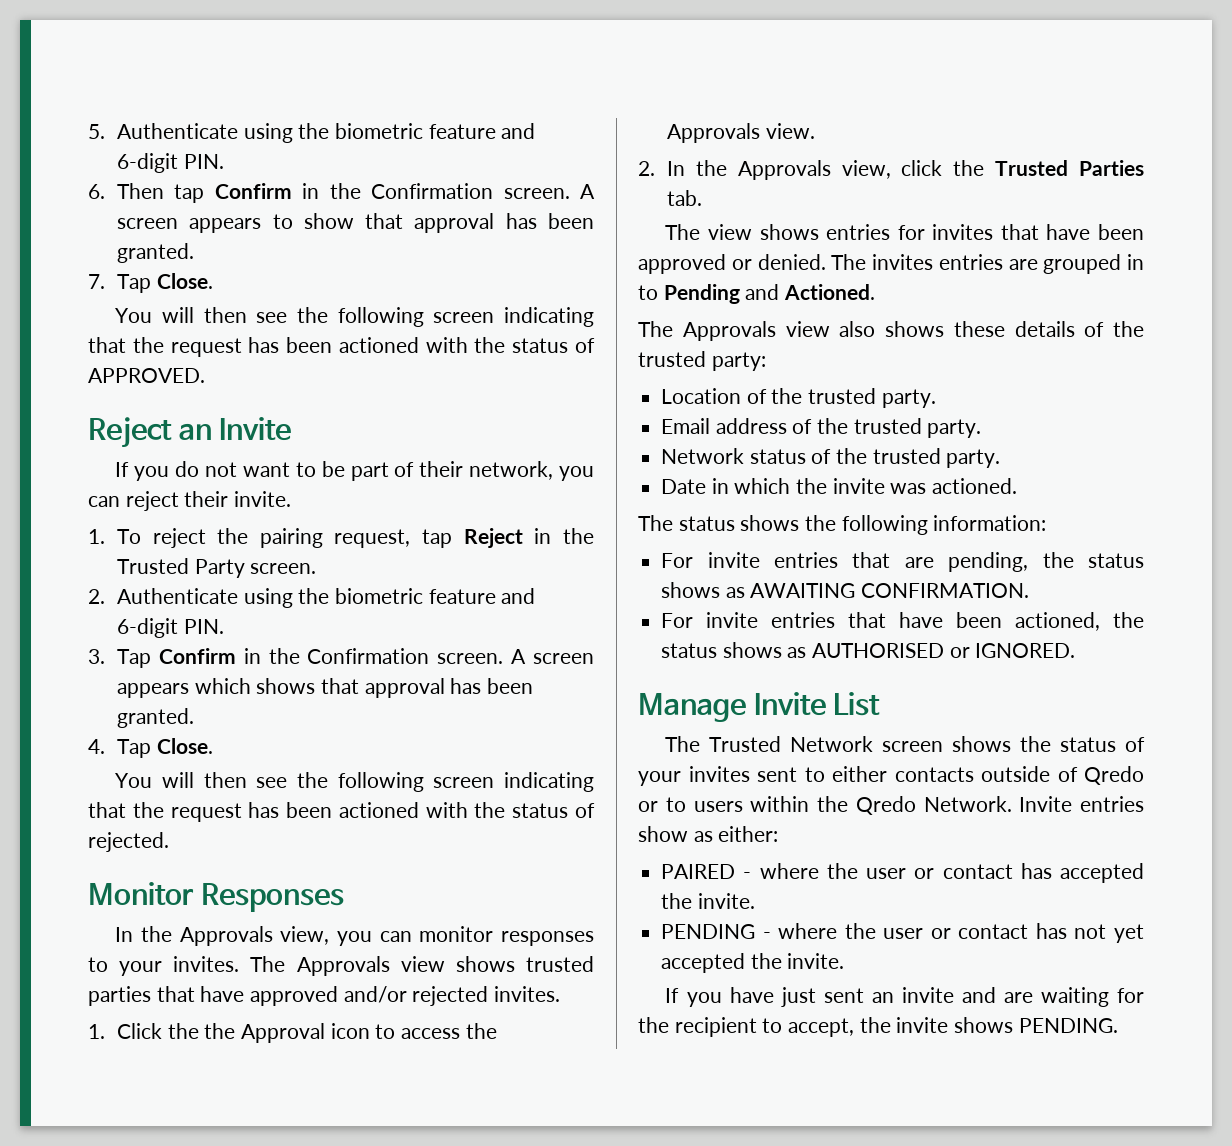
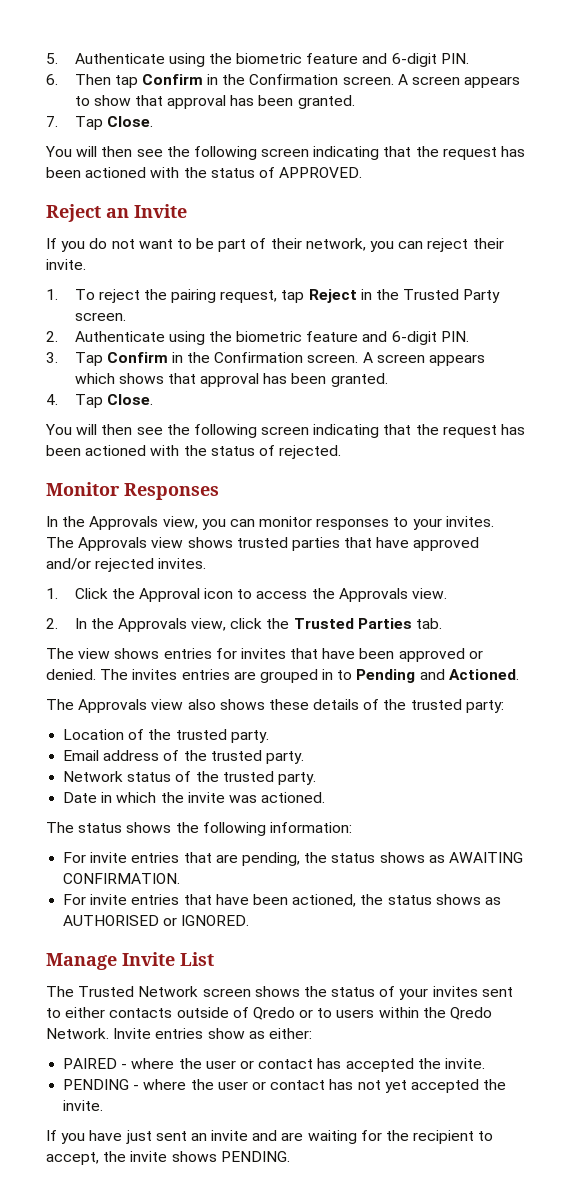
[204,1023,236,1039] the -> (135, 593) none

